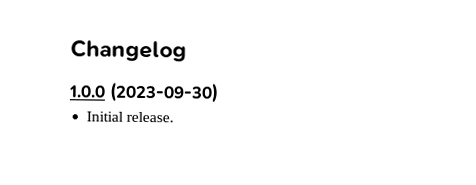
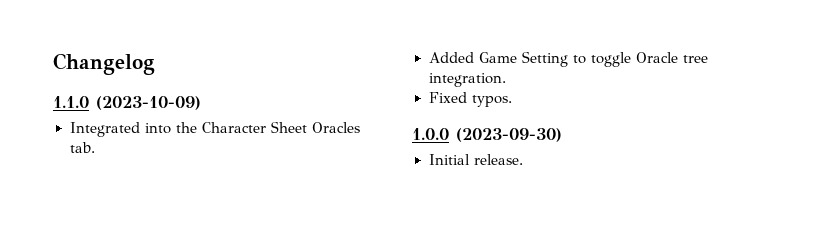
(187, 50) none -> [53,96,201,110] [69,121,360,137] [69,142,95,153] [428,51,708,67] [428,73,506,87] [428,92,512,107] // 1.1.0 (2023-10-09) // Integrated into the Character Sheet Oracles tab. // Added Game Setting to toggle Oracle tree integration. // Fixed typos.

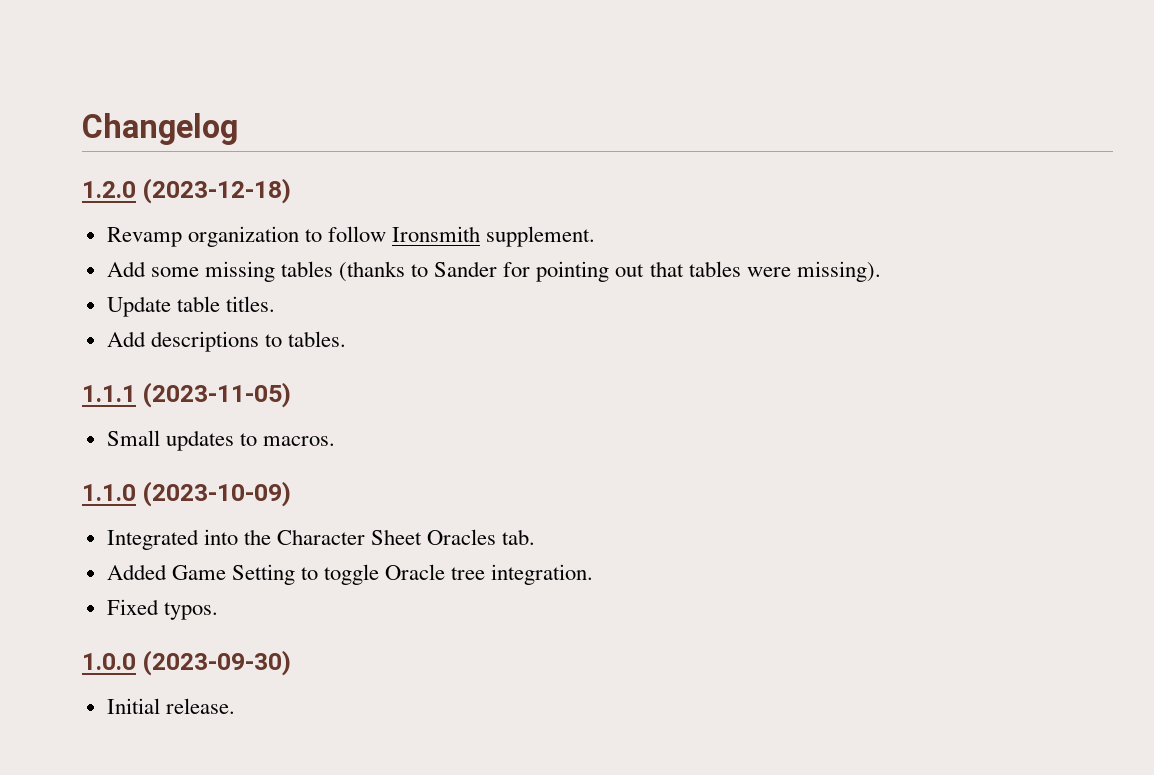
(155, 64) none -> [82,178,291,204] [106,226,596,247] [106,261,881,282] [106,296,275,317] [106,331,346,352] [82,382,291,408] [106,430,335,451] // 1.2.0 (2023-12-18) // Revamp organization to follow Ironsmith supplement. // Add some missing tables (thanks to Sander for pointing out that tables were missing). // Update table titles. // Add descriptions to tables. // 1.1.1 (2023-11-05) // Small updates to macros.

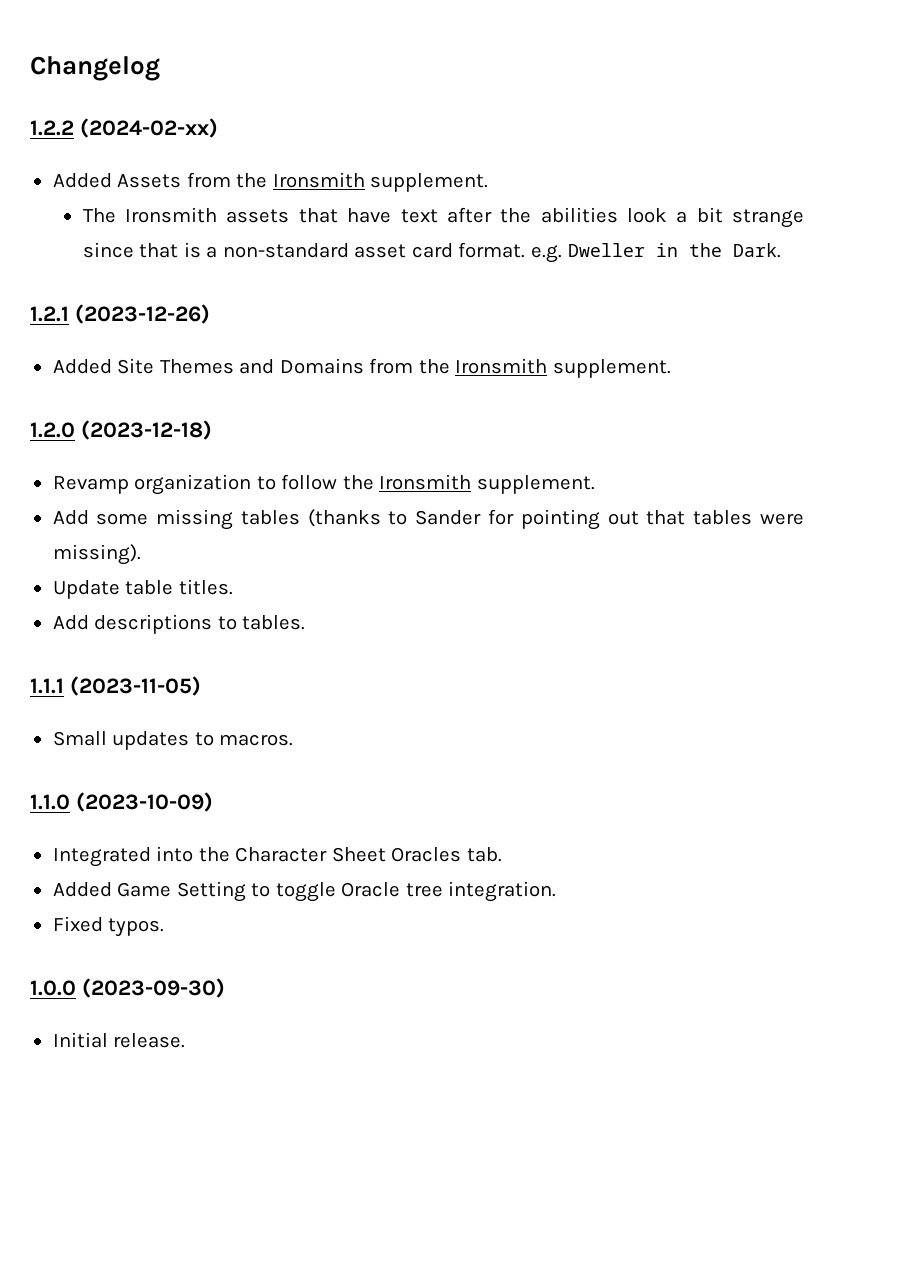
(238, 129) none -> [30,118,218,138] [52,172,489,192] [82,207,805,228] [82,242,781,263] [30,304,210,324] [52,358,671,378] // 1.2.2 (2024-02-xx) // Added Assets from the Ironsmith supplement. // The Ironsmith assets that have text after the abilities look a bit strange since that is a non-standard asset card format. e.g. Dweller in the Dark. // 1.2.1 (2023-12-26) // Added Site Themes and Domains from the Ironsmith supplement.
(386, 234) none -> [342,475,374,490] the

